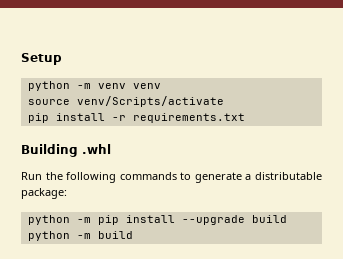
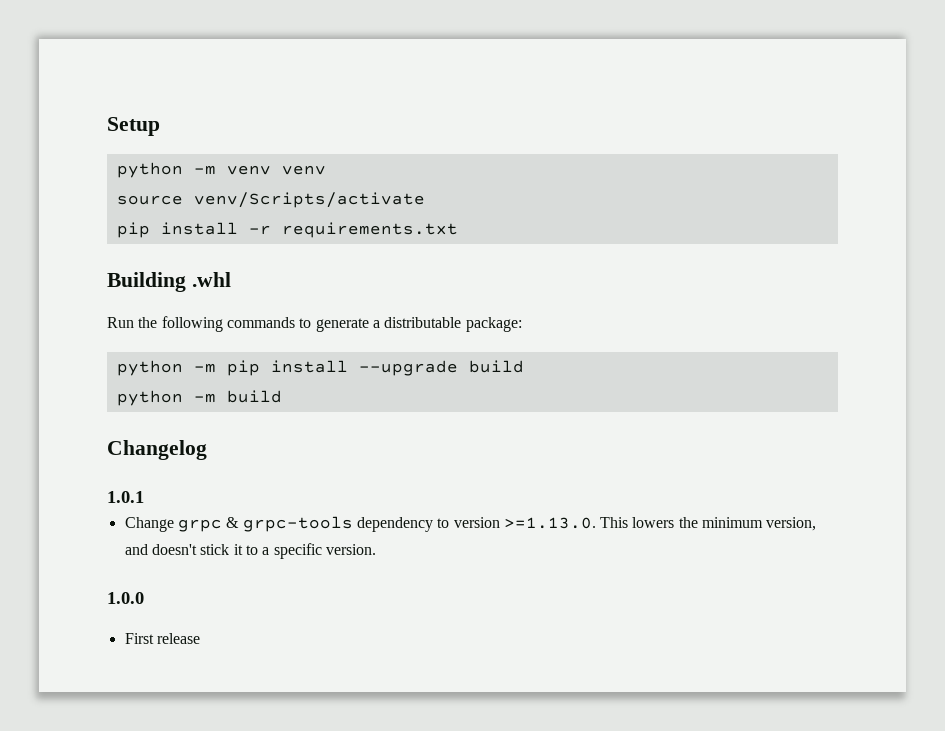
(133, 235) none -> [107,440,207,460] [107,491,144,503] [124,516,817,532] [124,543,376,559] [107,592,144,604] [124,633,200,644] // Changelog // 1.0.1 // Change grpc & grpc-tools dependency to version >=1.13.0. This lowers the minimum version, and doesn't stick it to a specific version. // 1.0.0 // First release

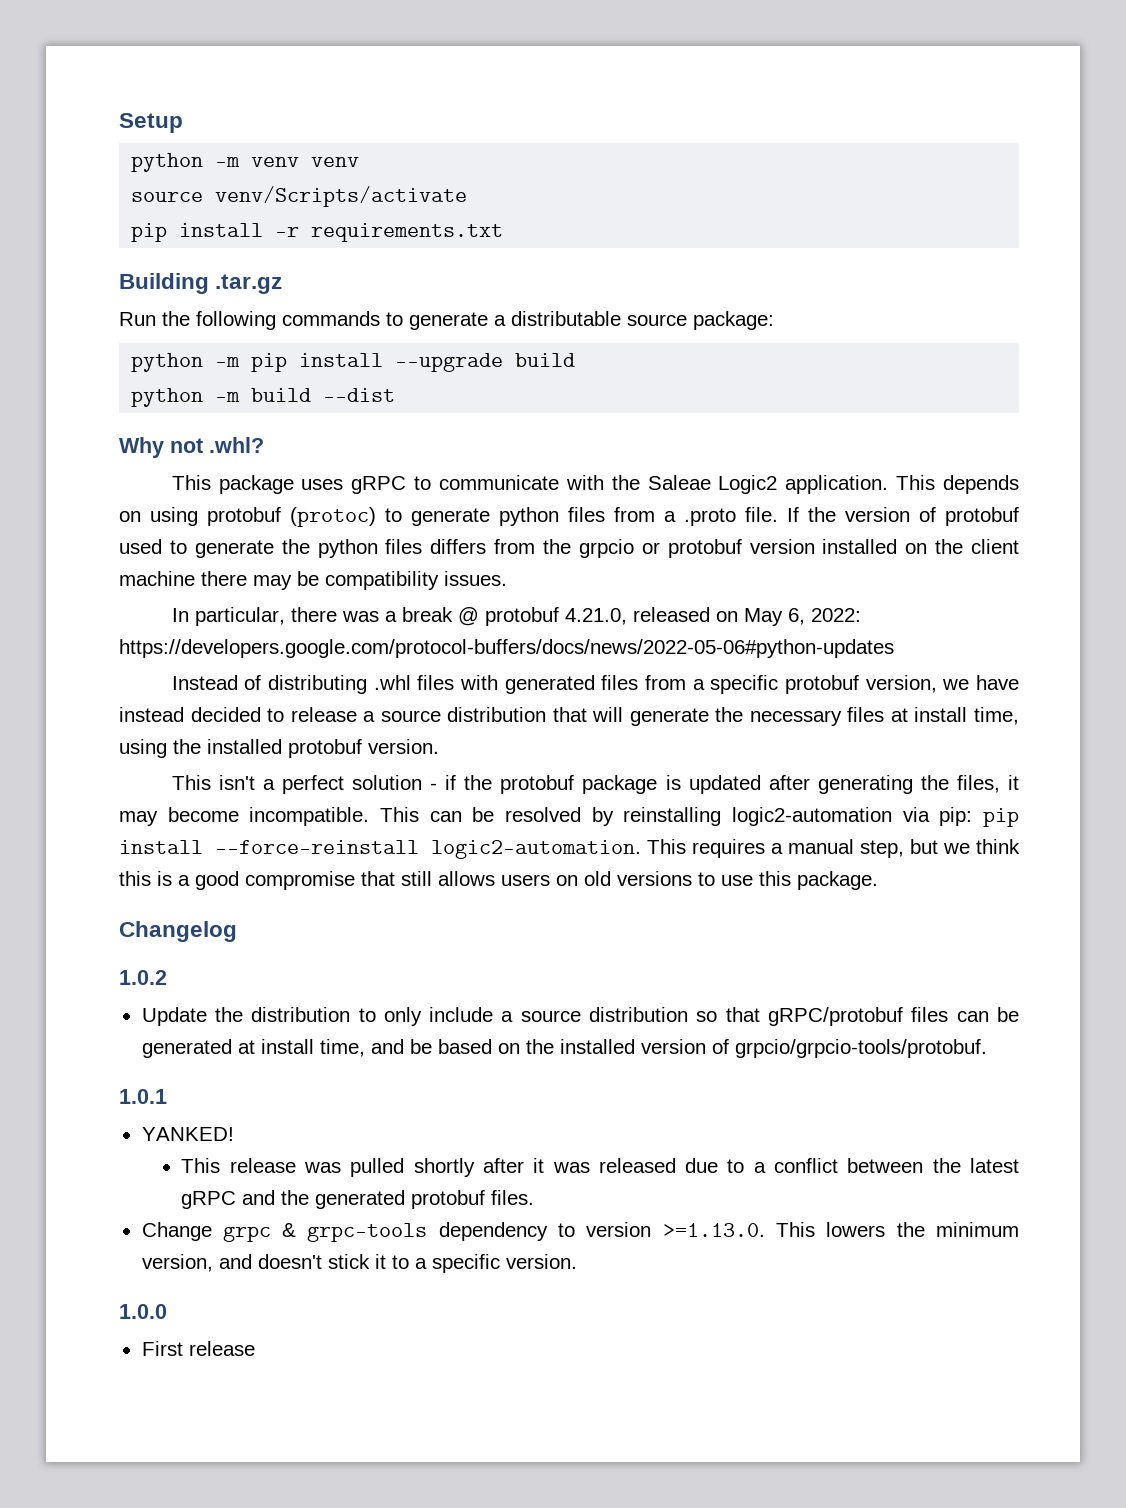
[191,272,231,287] .whl -> [215,274,283,294] .tar.gz
(462, 322) none -> [627,314,687,326] source
[107,440,207,460] [107,491,144,503] // Changelog // 1.0.1 -> [323,388,396,402] [119,437,264,458] [171,475,1019,494] [119,507,1019,527] [119,539,1019,558] [119,571,507,590] [171,607,861,626] [119,639,894,658] [171,675,1019,694] [119,707,1019,726] [119,739,439,758] [171,775,1019,794] [119,807,1019,827] [119,839,1020,859] [119,871,878,890] [119,921,237,942] [119,970,167,985] [141,1007,1020,1026] [141,1039,987,1058] [119,1089,167,1104] [141,1127,234,1141] [181,1158,1019,1177] [181,1190,535,1209] --dist // Why not .whl? // This package uses gRPC to communicate with the Saleae Logic2 application. This depends on using protobuf (protoc) to generate python files from a .proto file. If the version of protobuf used to generate the python files differs from the grpcio or protobuf version installed on the client machine there may be compatibility issues. // In particular, there was a break @ protobuf 4.21.0, released on May 6, 2022: https://developers.google.com/protocol-buffers/docs/news/2022-05-06#python-updates // Instead of distributing .whl files with generated files from a specific protobuf version, we have instead decided to release a source distribution that will generate the necessary files at install time, using the installed protobuf version. // This isn't a perfect solution - if the protobuf package is updated after generating the files, it may become incompatible. This can be resolved by reinstalling logic2-automation via pip: pip install --force-reinstall logic2-automation. This requires a manual step, but we think this is a good compromise that still allows users on old versions to use this package. // Changelog // 1.0.2 // Update the distribution to only include a source distribution so that gRPC/protobuf files can be generated at install time, and be based on the installed version of grpcio/grpcio-tools/protobuf. // 1.0.1 // YANKED! // This release was pulled shortly after it was released due to a conflict between the latest gRPC and the generated protobuf files.

